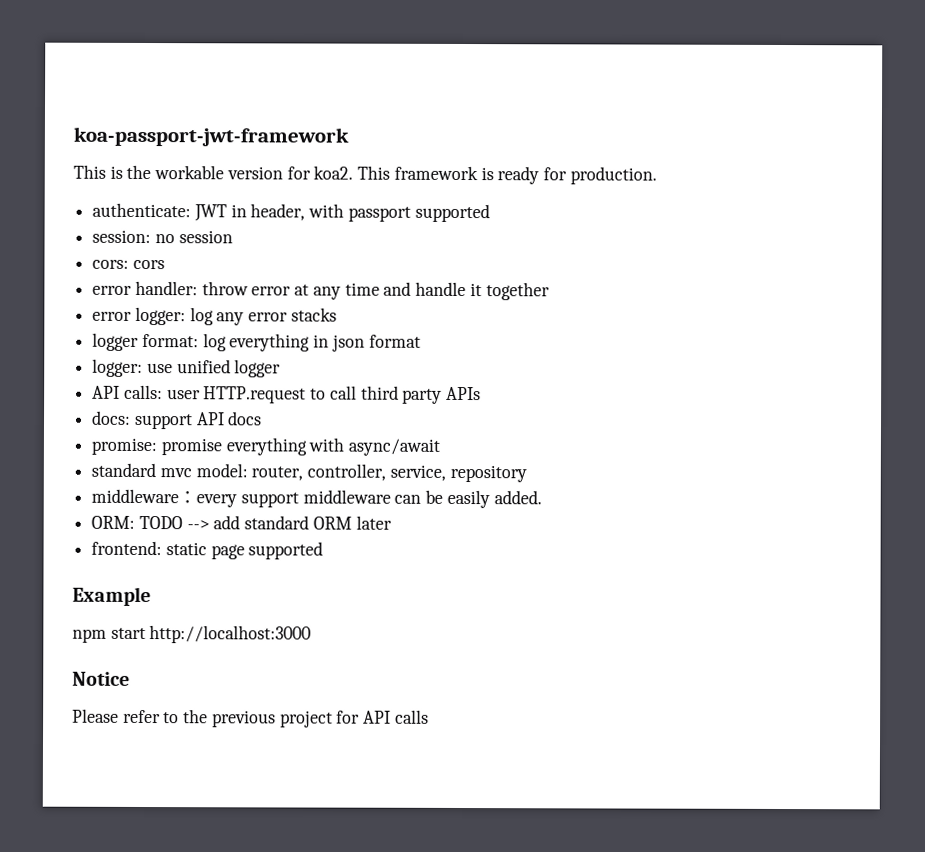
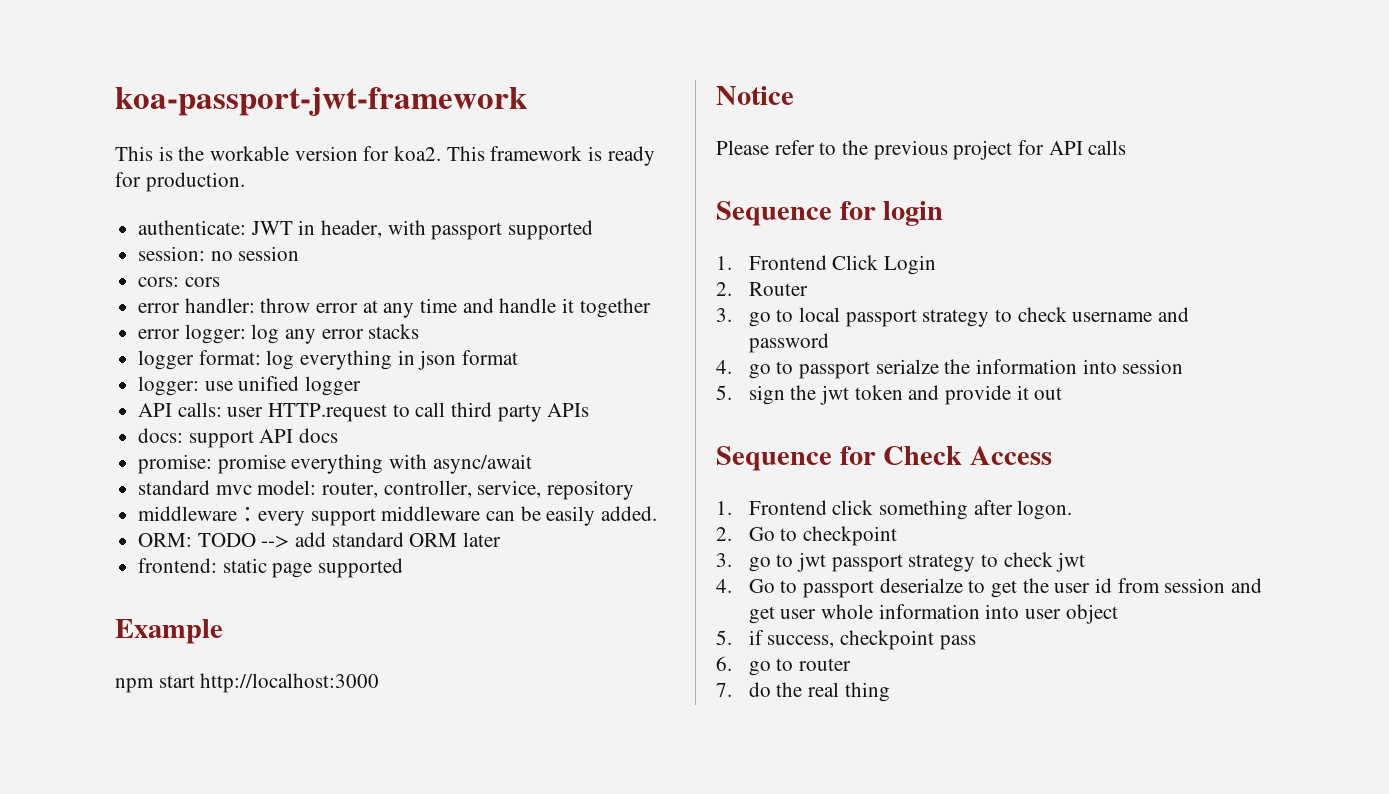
(429, 716) none -> [716,201,944,226] [716,255,937,275] [716,282,808,296] [716,307,1190,327] [748,333,829,353] [716,359,1184,379] [716,385,1063,405] [716,446,1053,471] [716,500,1073,520] [716,526,898,546] [716,552,1086,572] [716,578,1263,598] [748,604,1118,624] [716,630,976,650] [716,656,852,676] [716,682,890,702] // Sequence for login // 1. Frontend Click Login // 2. Router // 3. go to local passport strategy to check username and password // 4. go to passport serialze the information into session // 5. sign the jwt token and provide it out // Sequence for Check Access // 1. Frontend click something after logon. // 2. Go to checkpoint // 3. go to jwt passport strategy to check jwt // 4. Go to passport deserialze to get the user id from session and get user whole information into user object // 5. if success, checkpoint pass // 6. go to router // 7. do the real thing

